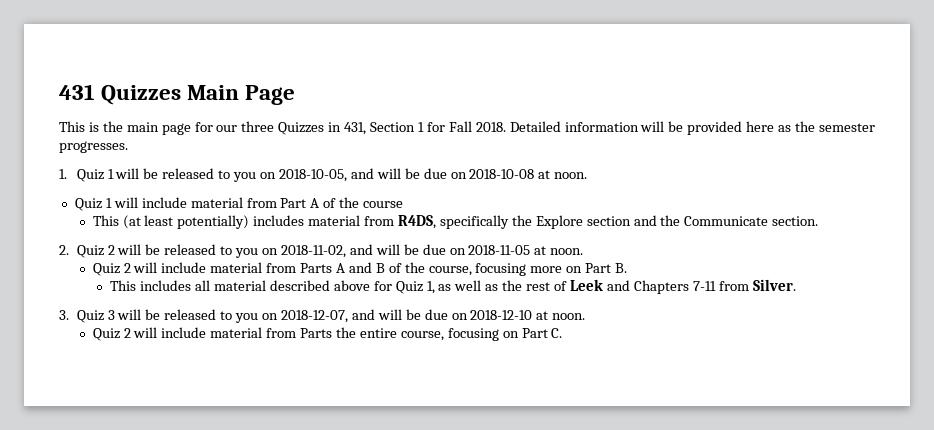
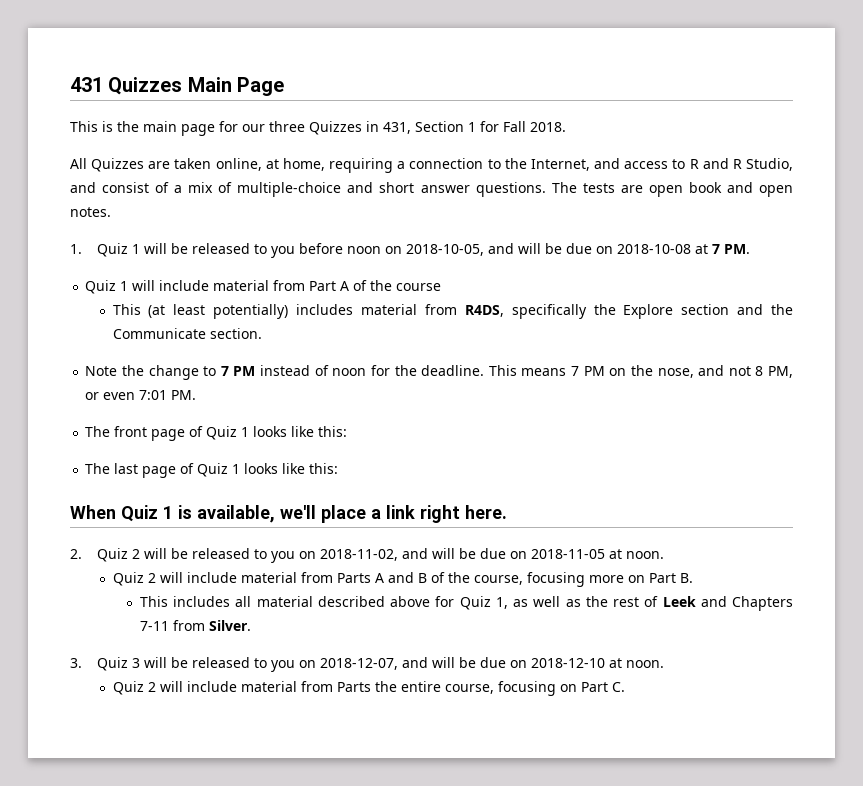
[509,121,875,135] [59,141,128,153] Detailed information will be provided here as the semester progresses. -> [70,158,793,173] [70,182,793,197] [70,207,111,217] // All Quizzes are taken online, at home, requiring a connection to the Internet, and access to R and R Studio, and consist of a mix of multiple-choice and short answer questions. The tests are open book and open notes.
(257, 177) none -> [299,243,382,254] before noon
[554,172,588,179] noon. -> [712,244,751,254] 7 PM.
(819, 221) none -> [85,365,794,380] [85,390,197,400] [85,426,348,441] [85,463,339,478] [70,505,507,523] // Note the change to 7 PM instead of noon for the deadline. This means 7 PM on the nose, and not 8 PM, or even 7:01 PM. // The front page of Quiz 1 looks like this: // The last page of Quiz 1 looks like this: // When Quiz 1 is available, we'll place a link right here.

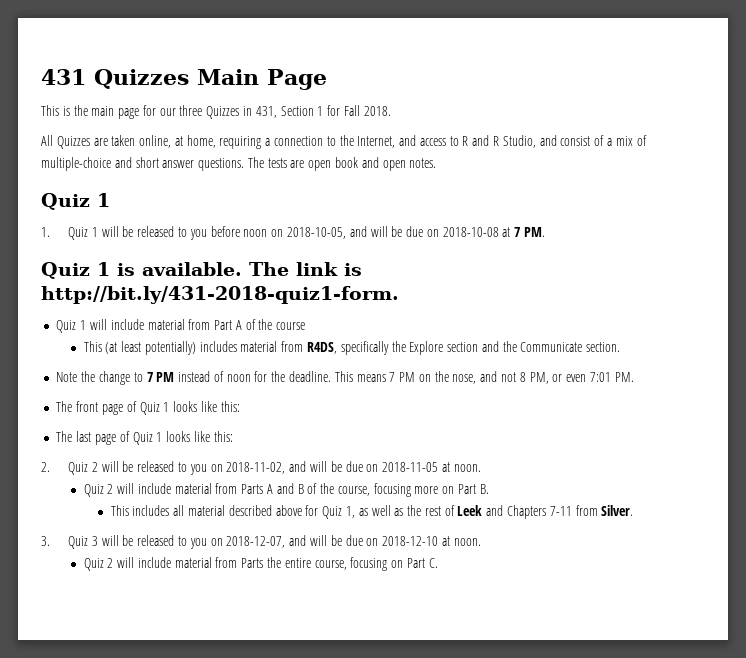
(111, 212) none -> [41,193,110,210] // Quiz 1
(751, 249) none -> [41,262,362,279] [41,286,399,304] // Quiz 1 is available. The link is http://bit.ly/431-2018-quiz1-form.
[70,505,507,523] // When Quiz 1 is available, we'll place a link right here. -> (233, 436) none

